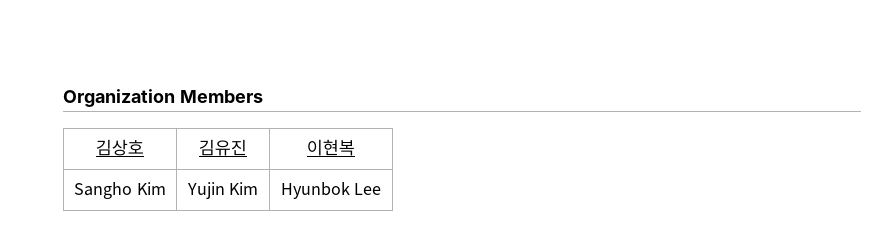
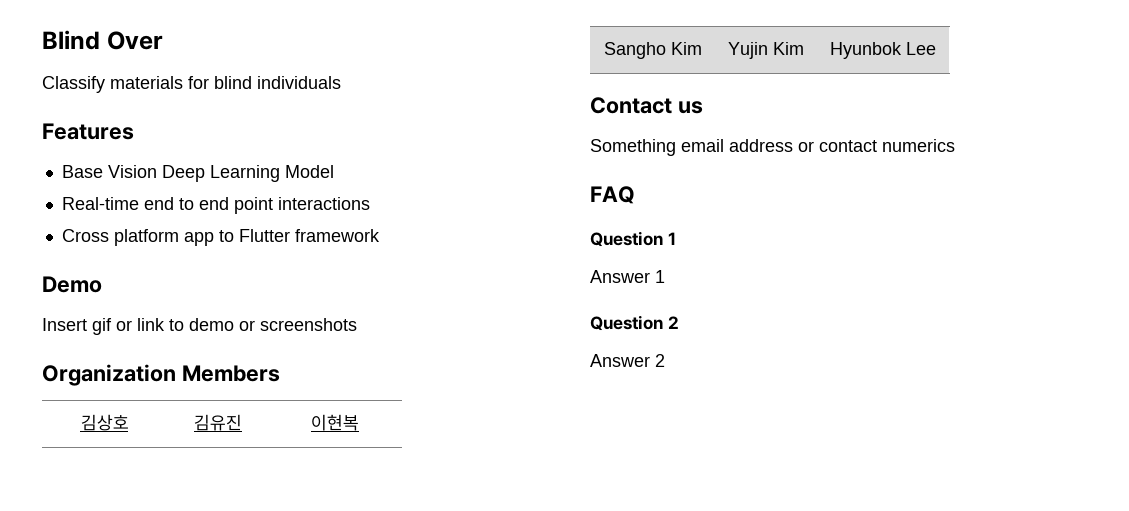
(63, 98) none -> [42,30,163,50] [42,76,341,93] [42,123,134,140] [61,165,334,182] [61,197,370,214] [61,229,380,246] [42,276,102,293] [42,318,357,335] Blind Over // Classify materials for blind individuals // Features // Base Vision Deep Learning Model // Real-time end to end point interactions // Cross platform app to Flutter framework // Demo // Insert gif or link to demo or screenshots //
(382, 189) none -> [590,97,703,114] [590,139,955,156] [590,186,635,204] [590,231,676,247] [590,270,665,283] [590,315,679,331] [590,354,665,367] // Contact us // Something email address or contact numerics // FAQ // Question 1 // Answer 1 // Question 2 // Answer 2

